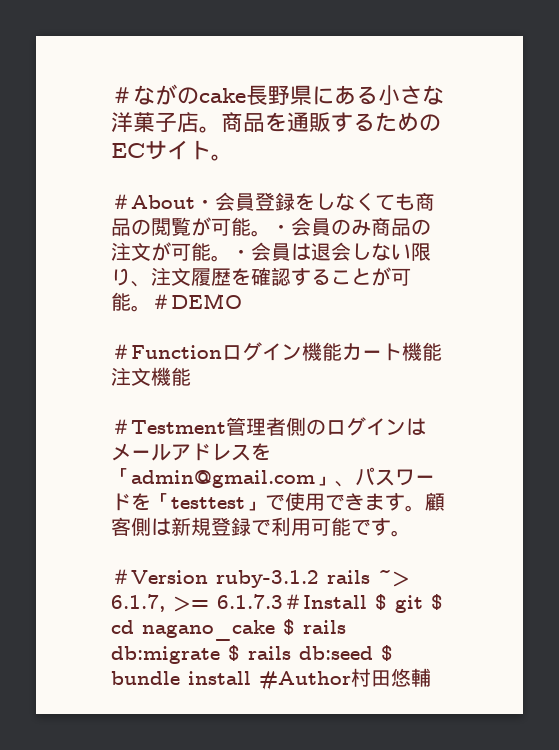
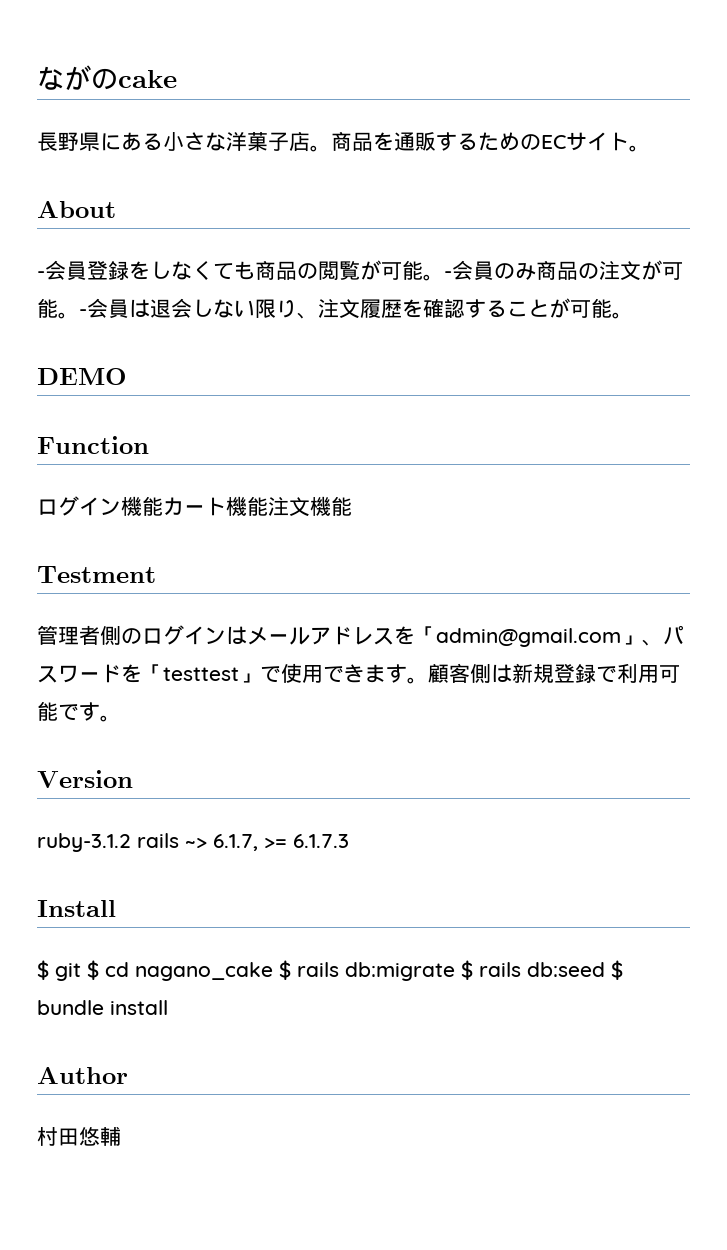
[111,87,133,103] ＃ -> (37, 78) none
(246, 95) none -> (177, 79) //
[111,194,131,209] ＃ -> (650, 148) none
[195,199,215,209] ・ -> [37,271,45,278] // -
[271,224,291,234] ・ -> [444,271,452,278] -
[231,249,251,259] ・ -> [79,309,87,316] -
[151,294,171,309] ＃ -> (633, 315) //
[111,344,131,359] ＃ -> (127, 376) none
(222, 352) none -> (149, 445) //
[111,419,131,434] ＃ -> (352, 506) none
(226, 427) none -> (156, 574) //
[111,569,131,584] ＃ -> (121, 718) none
(208, 577) none -> (133, 779) //
[283,594,303,609] ＃ -> (349, 841) //
(367, 602) none -> (116, 908) //
[259,671,351,690] #Author -> [37,1067,128,1084] // Author //

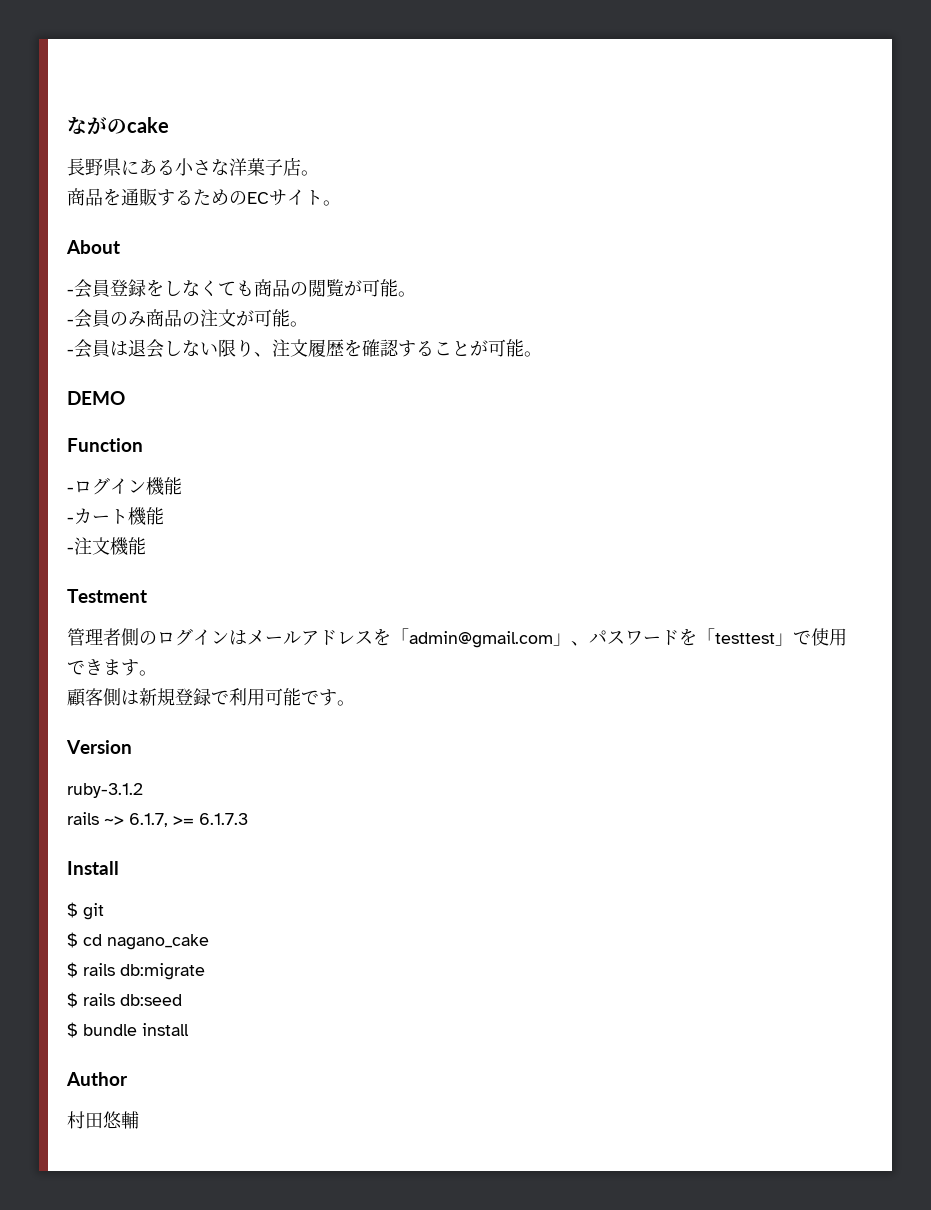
(331, 148) none -> (319, 173) //
(444, 277) none -> (416, 294) //
(79, 315) none -> (308, 324) //
(149, 445) none -> [67,487,74,493] -
(163, 506) none -> [67,517,74,523] // -
(268, 506) none -> [67,547,74,553] // -
(428, 680) none -> (157, 673) //
(131, 842) none -> (143, 790) //
(81, 972) none -> (104, 911) //
(273, 971) none -> (209, 942) //
(455, 971) none -> (205, 971) //
(605, 969) none -> (182, 1000) //

